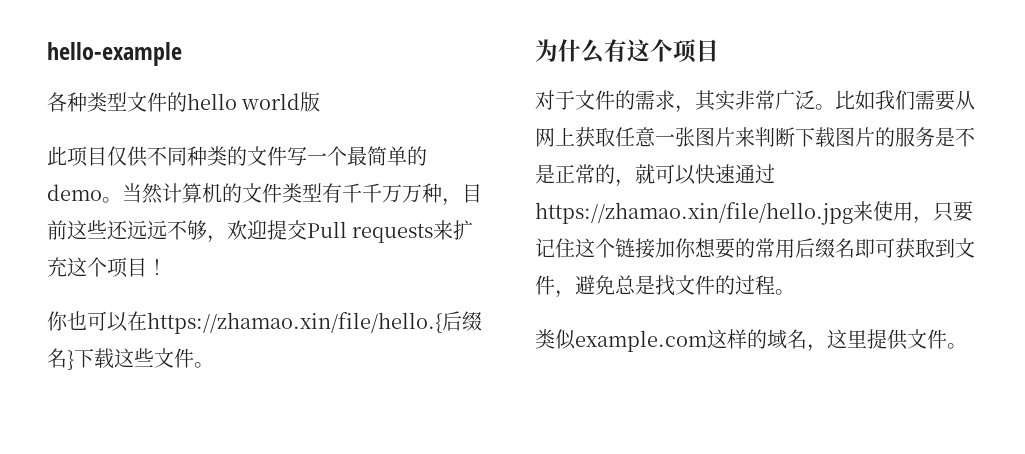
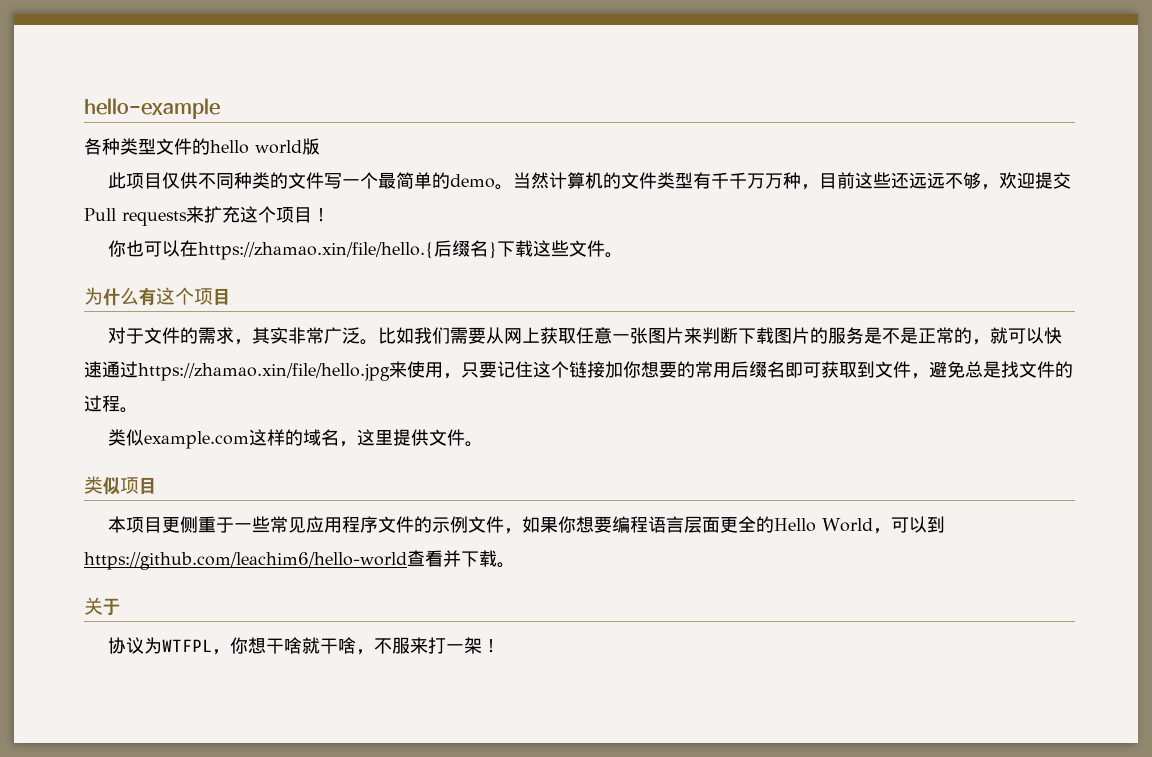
(967, 346) none -> [84,476,156,495] [108,516,946,534] [84,550,515,570] [84,597,120,616] [108,637,501,655] // 类似项目 // 本项目更侧重于一些常见应用程序文件的示例文件，如果你想要编程语言层面更全的Hello World，可以到https://github.com/leachim6/hello-world查看并下载。 // 关于 // 协议为WTFPL，你想干啥就干啥，不服来打一架！

